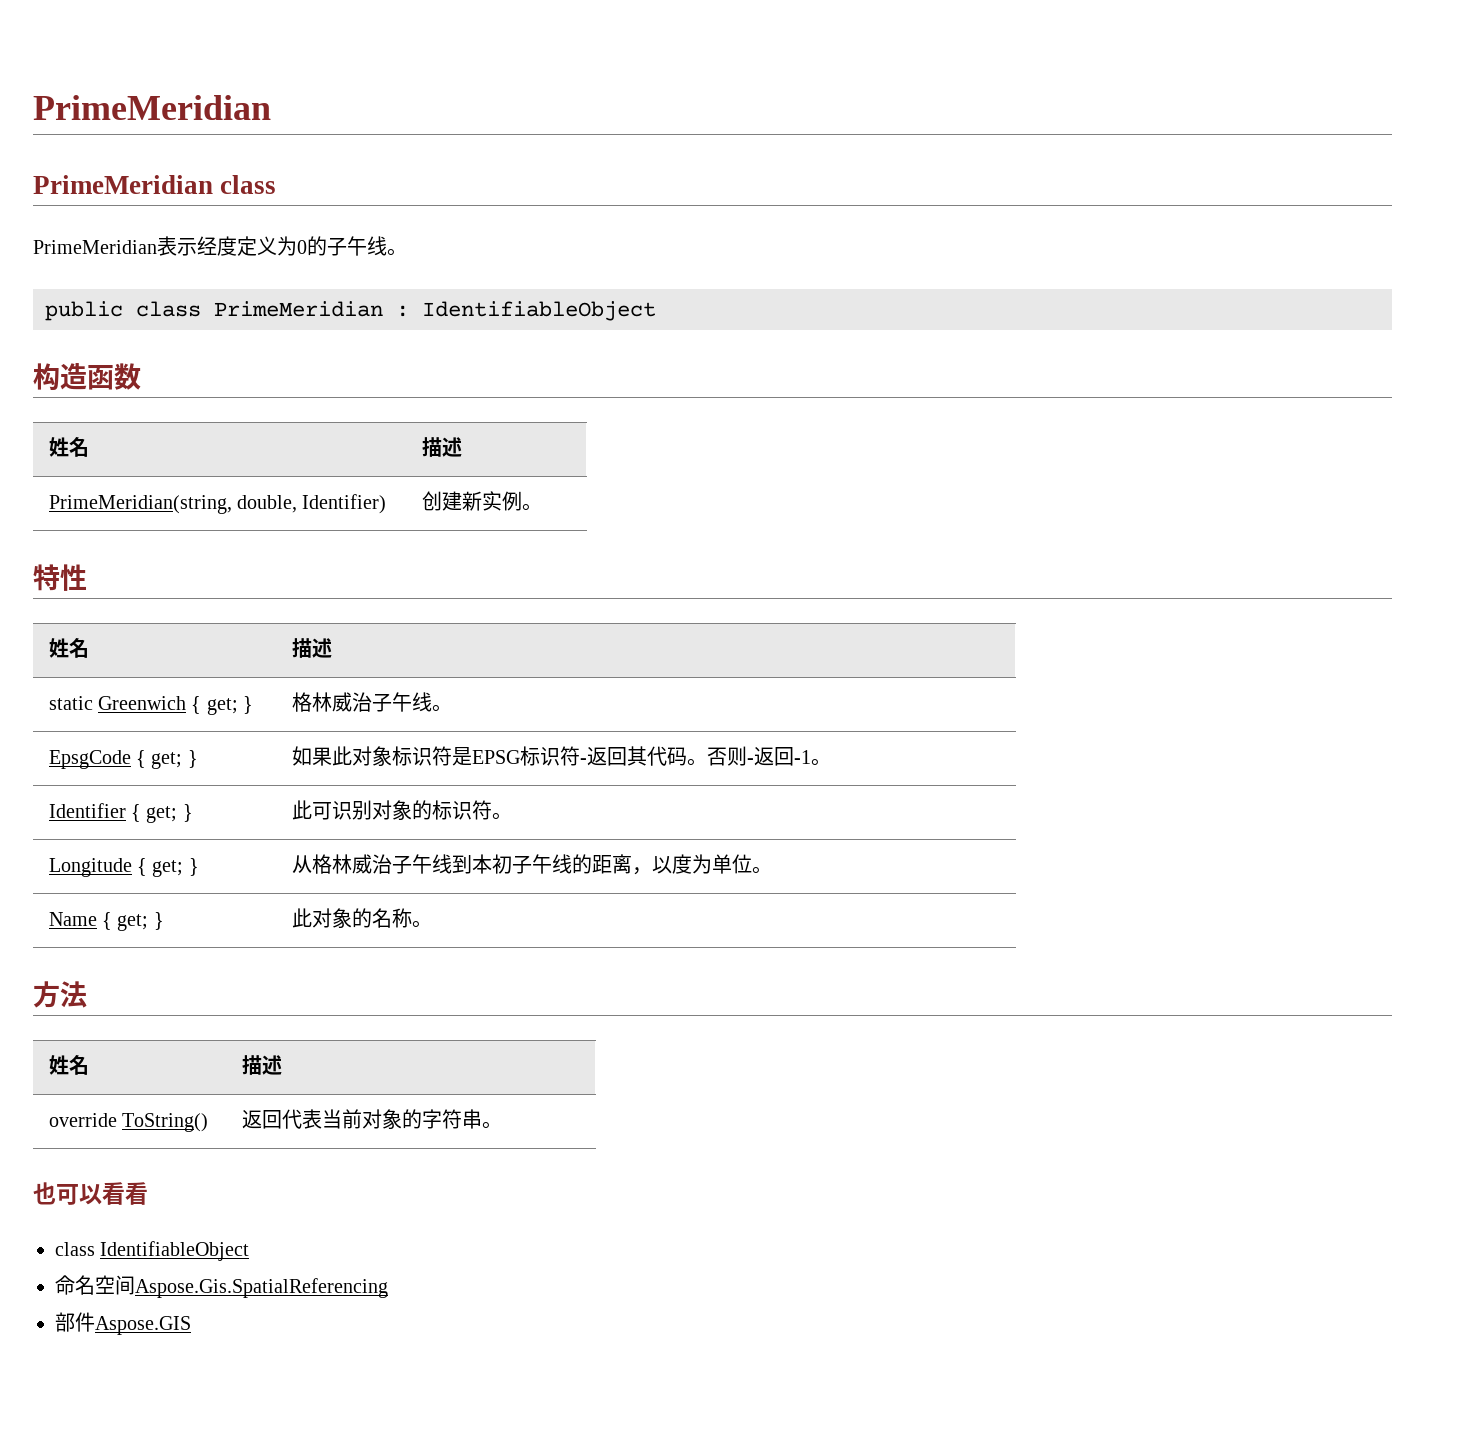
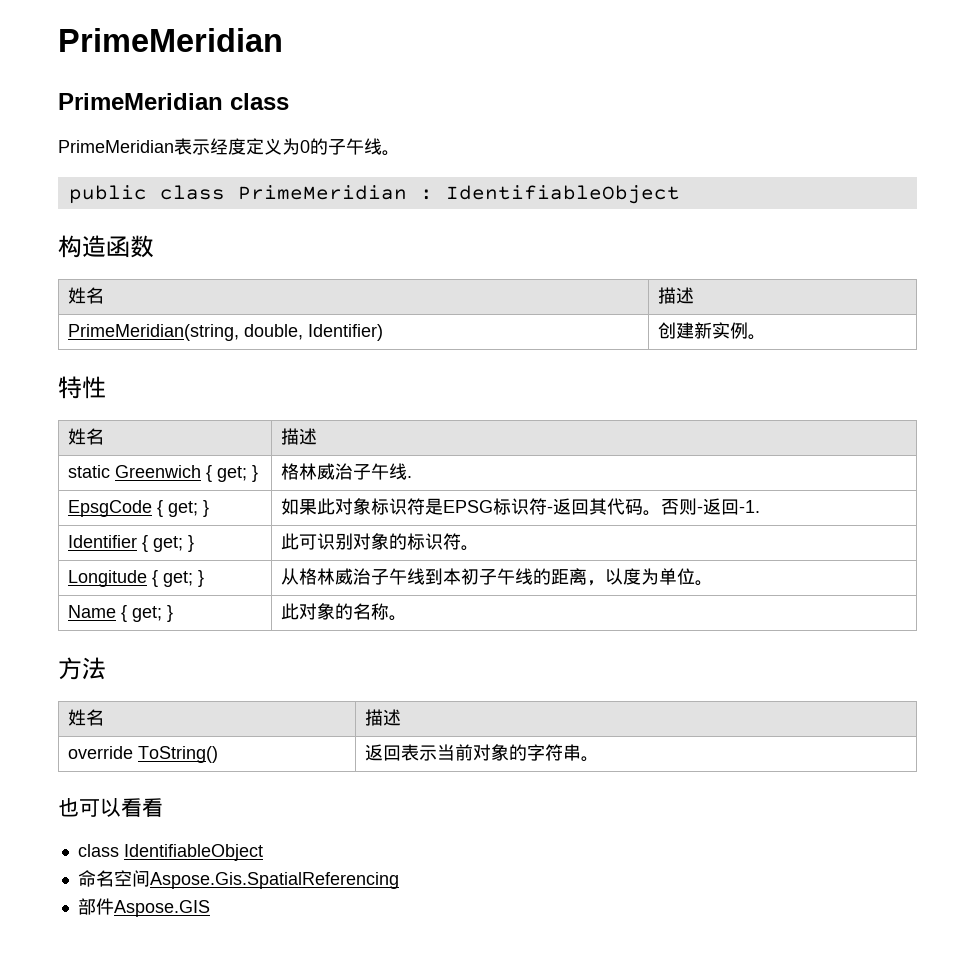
[431,704,452,712] 。 -> [406,476,412,478] .
[793,750,831,766] -1。 -> [738,500,760,513] -1.
[281,1109,322,1129] 代表 -> [400,744,437,761] 表示

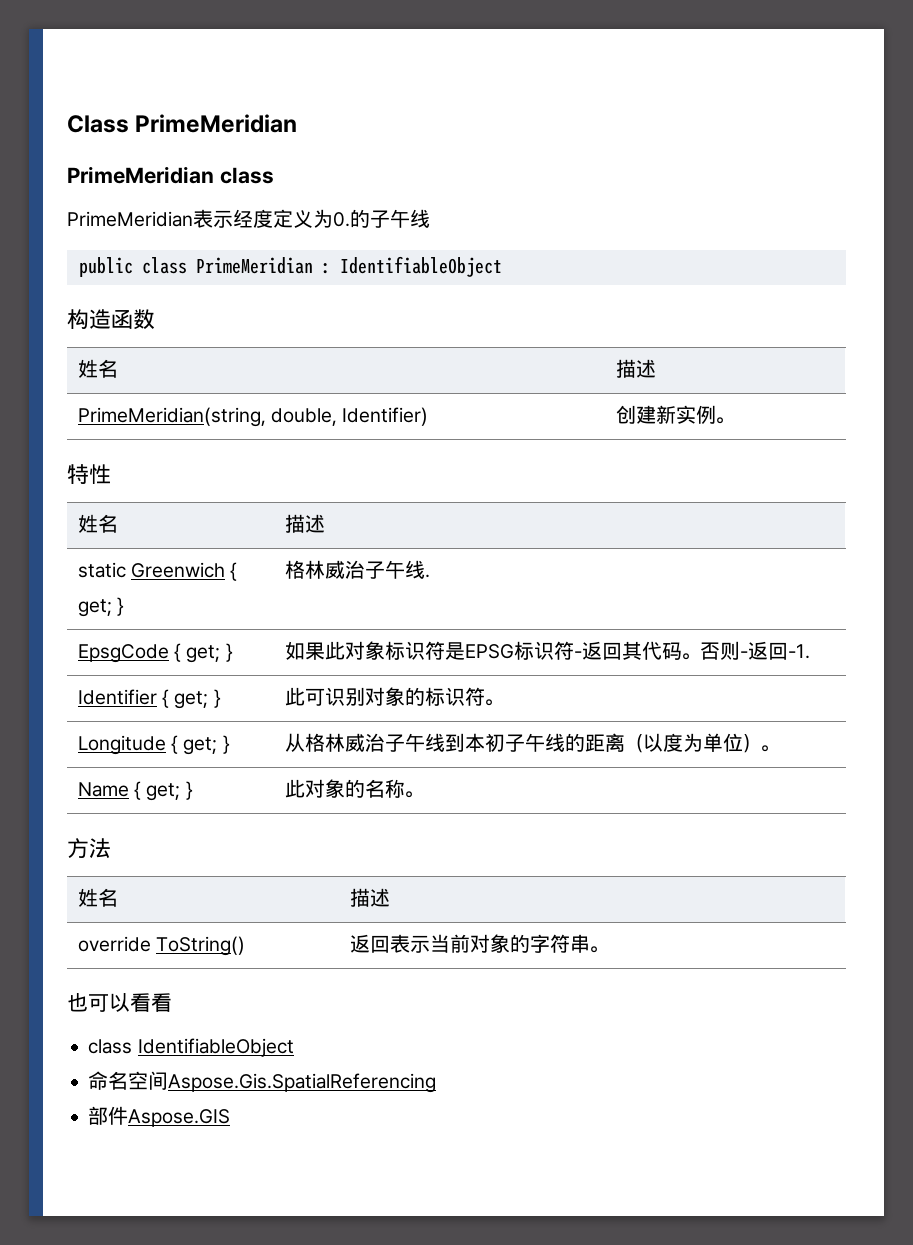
(58, 40) none -> [67,115,129,133] Class
[300,140,310,153] 0 -> [333,212,350,227] 0.
[382,150,400,156] 。 -> (430, 218) none
[586,580,605,586] ， -> [624,734,643,753] （
(695, 576) none -> [742,734,761,753] ）

